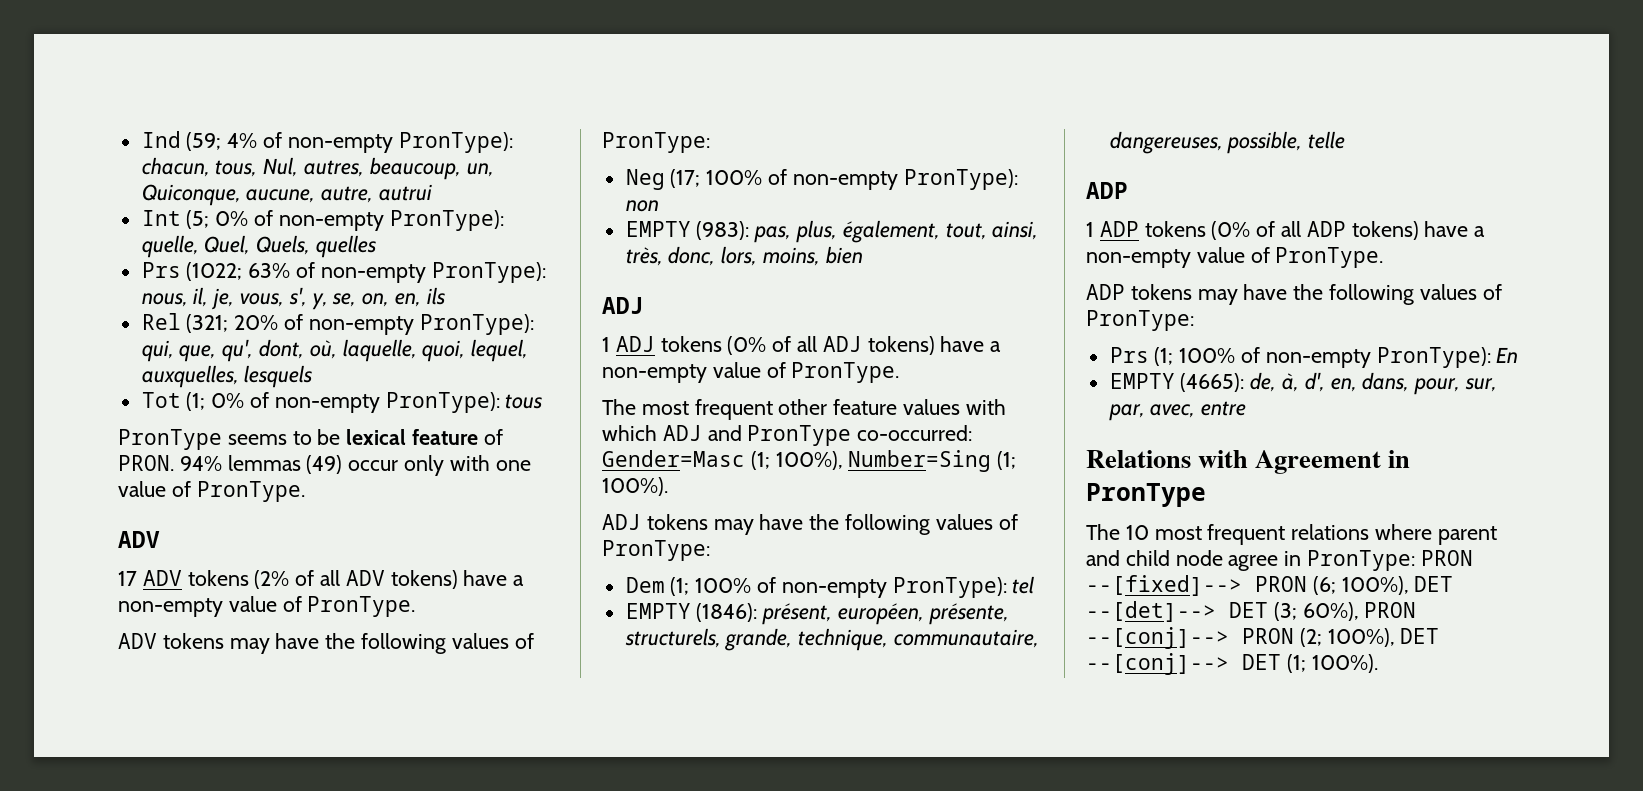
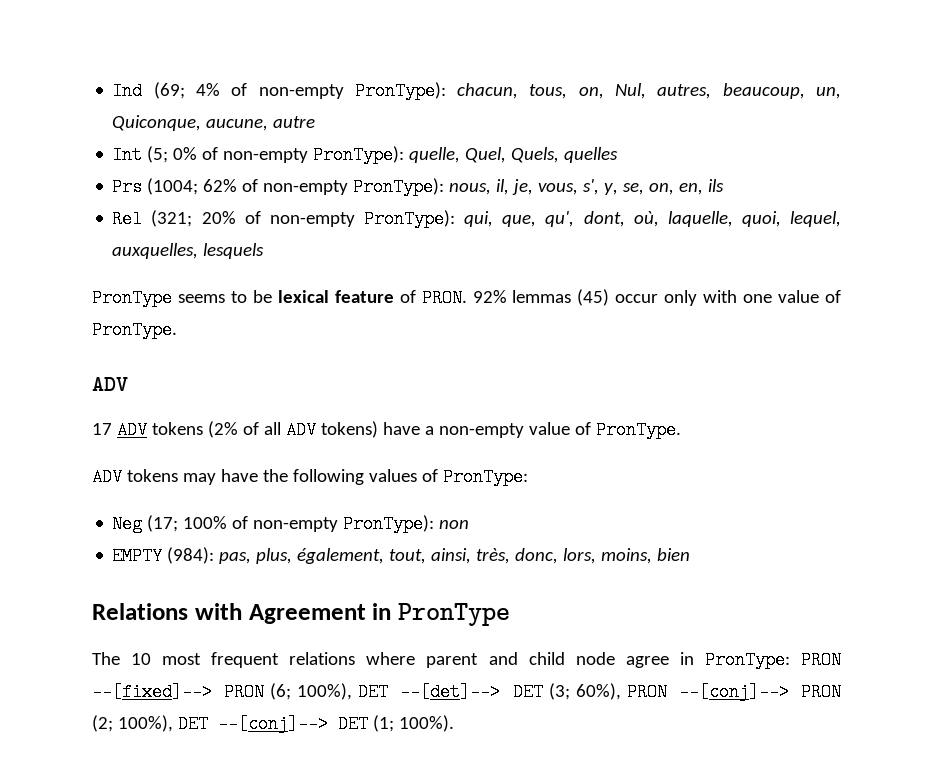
[186,132,222,151] (59; -> [153,82,185,99] (69;
(258, 168) none -> [578,87,604,99] on,
[321,184,433,203] autre, autrui -> [273,116,316,128] autre
[186,262,291,281] (1022; 63% -> [147,178,238,195] (1004; 62%
[141,392,543,413] // Tot (1; 0% of non-empty PronType): tous -> (265, 251) none
[179,455,343,474] 94% lemmas (49) -> [472,289,610,306] 92% lemmas (45)
[696,221,750,240] (983): -> [167,547,215,564] (984):
[602,297,644,314] [602,336,1002,355] [602,362,900,383] [602,399,1006,420] [602,425,973,446] [602,450,1017,472] [602,477,668,496] [602,514,1018,535] [602,540,710,561] [625,576,1035,598] [625,603,1009,625] [624,628,1040,651] [1109,131,1346,154] [1086,182,1128,199] [1086,221,1486,240] [1086,247,1384,268] [1086,284,1502,305] [1086,310,1194,331] [1109,347,1519,368] [1109,372,1498,395] [1108,401,1247,421] // ADJ // 1 ADJ tokens (0% of all ADJ tokens) have a non-empty value of PronType. // The most frequent other feature values with which ADJ and PronType co-occurred: Gender=Masc (1; 100%), Number=Sing (1; 100%). // ADJ tokens may have the following values of PronType: // Dem (1; 100% of non-empty PronType): tel // EMPTY (1846): présent, européen, présente, structurels, grande, technique, communautaire, dangereuses, possible, telle // ADP // 1 ADP tokens (0% of all ADP tokens) have a non-empty value of PronType. // ADP tokens may have the following values of PronType: // Prs (1; 100% of non-empty PronType): En // EMPTY (4665): de, à, d', en, dans, pour, sur, par, avec, entre -> (691, 554) none

